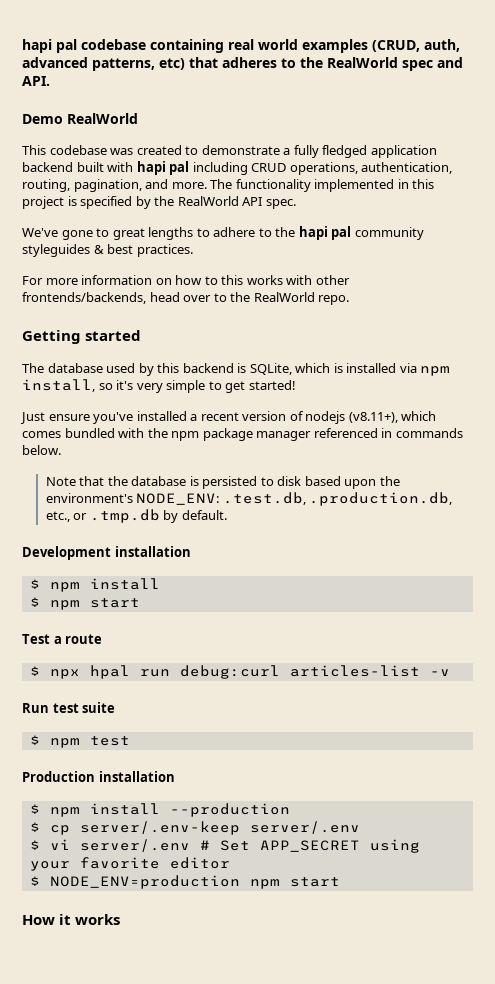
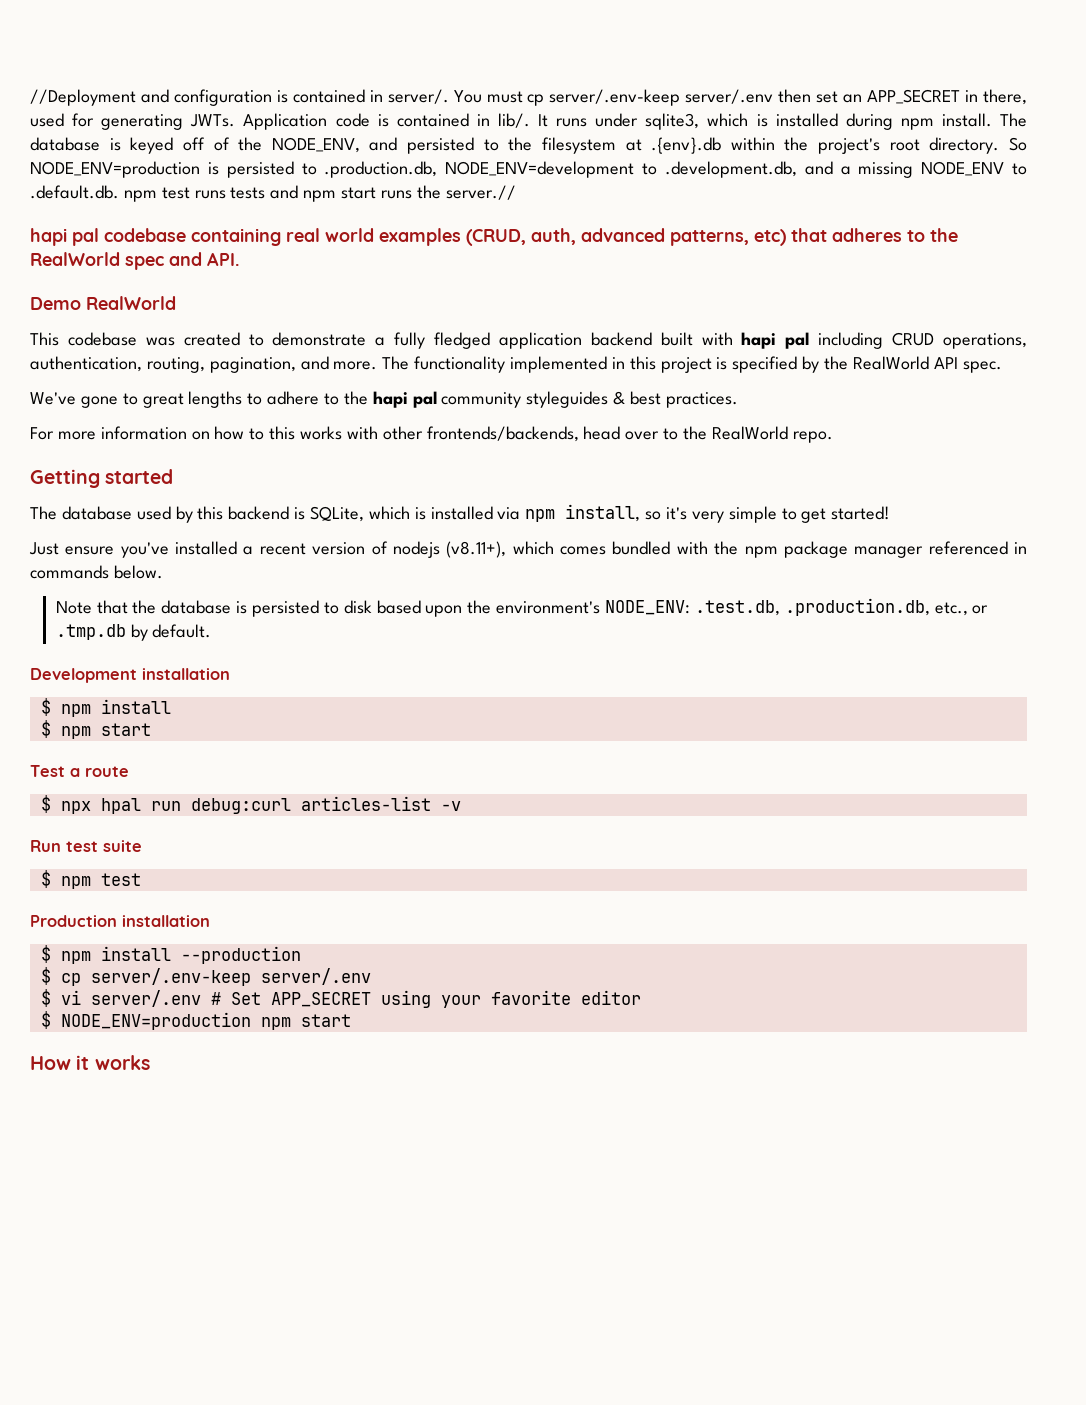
(22, 46) none -> [30,89,1028,106] [30,113,1028,130] [30,137,1028,154] [30,161,1028,178] [30,185,516,202] //Deployment and configuration is contained in server/. You must cp server/.env-keep server/.env then set an APP_SECRET in there, used for generating JWTs. Application code is contained in lib/. It runs under sqlite3, which is installed during npm install. The database is keyed off of the NODE_ENV, and persisted to the filesystem at .{env}.db within the project's root directory. So NODE_ENV=production is persisted to .production.db, NODE_ENV=development to .development.db, and a missing NODE_ENV to .default.db. npm test runs tests and npm start runs the server.// //

